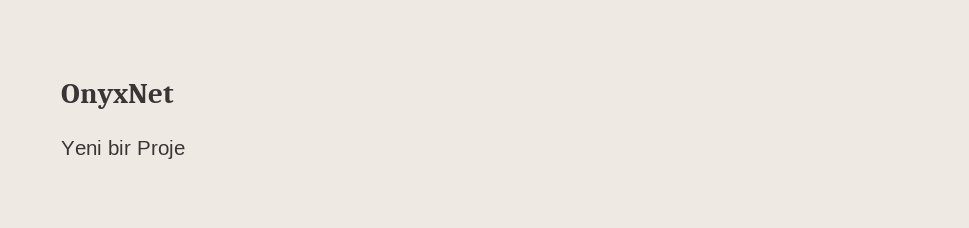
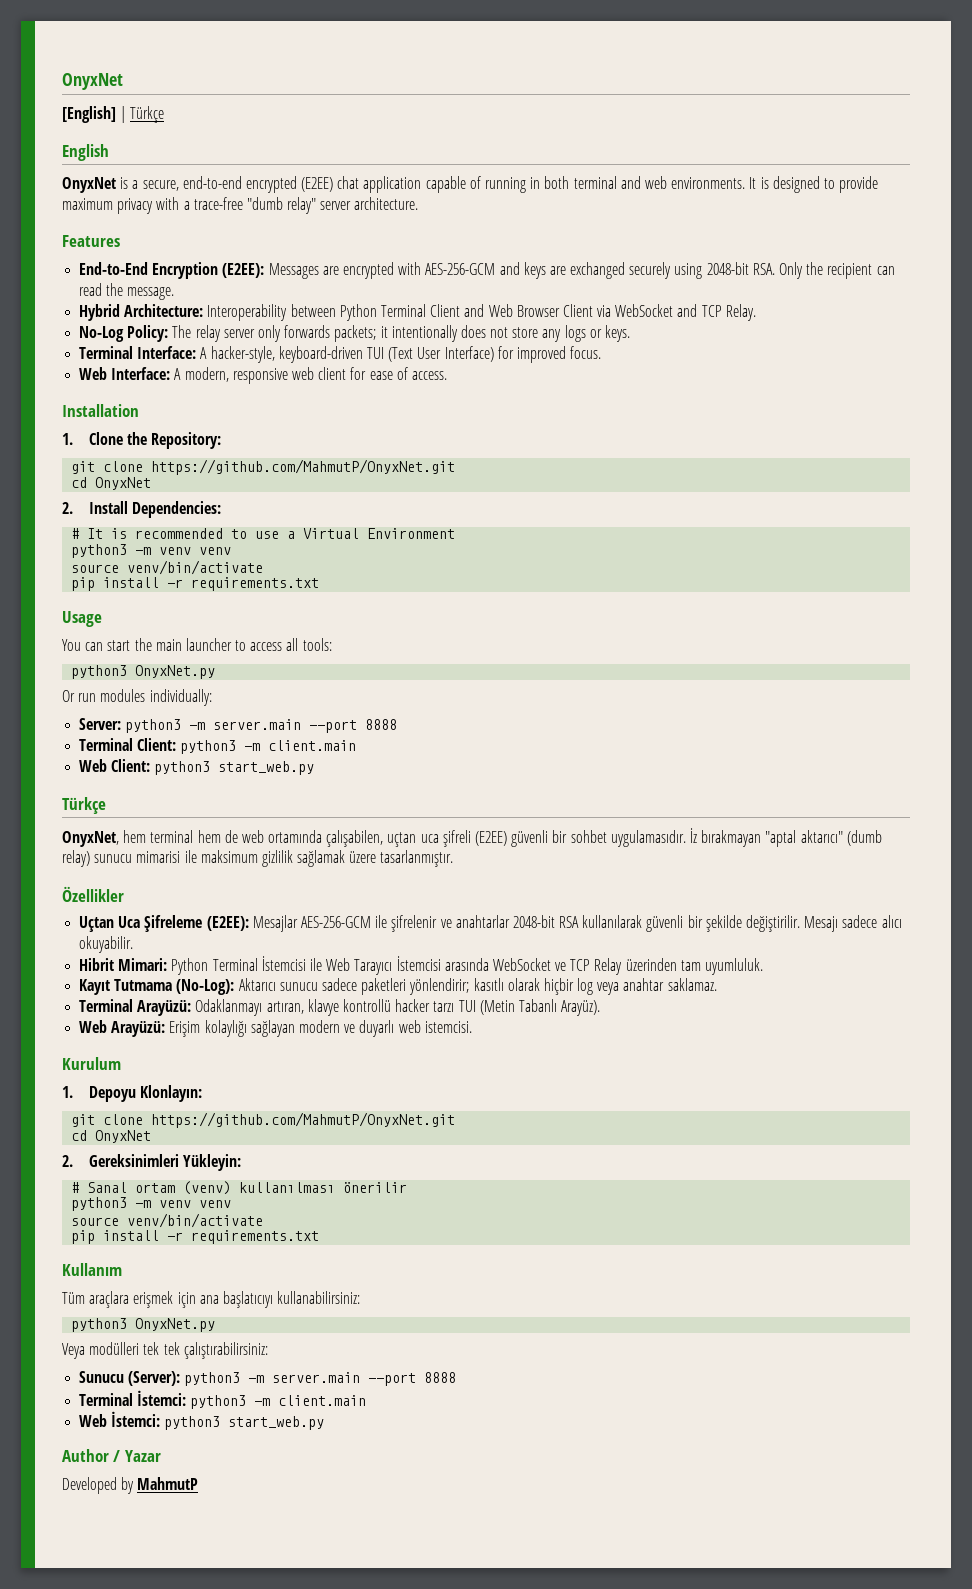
[61,84,174,109] [61,140,185,159] OnyxNet // Yeni bir Proje -> [62,73,123,90] [62,106,165,123] [62,144,109,161] [62,176,879,193] [62,197,419,214] [62,235,120,247] [79,262,895,279] [79,283,175,300] [79,304,756,321] [79,325,631,342] [79,346,602,363] [79,367,447,384] [62,404,139,417] [62,432,222,449] [71,459,456,475] [71,477,152,490] [62,501,221,518] [71,528,456,539] [71,544,232,558] [71,560,264,575] [71,577,320,591] [62,611,102,627] [62,638,332,651] [71,665,216,679] [62,689,212,706] [79,718,398,733] [79,738,357,754] [79,759,315,775] [62,797,106,814] [62,828,882,847] [62,850,454,867] [62,886,124,902] [79,915,902,932] [79,936,134,953] [79,956,763,975] [79,978,717,995] [79,999,601,1016] [79,1020,472,1037] [62,1057,121,1070] [62,1085,202,1102] [71,1112,456,1128] [71,1130,152,1143] [62,1154,241,1171] [71,1181,408,1195] [71,1197,232,1211] [71,1213,264,1228] [71,1230,320,1244] [62,1263,122,1276] [62,1291,361,1308] [71,1318,216,1332] [62,1342,268,1359] [79,1371,457,1386] [79,1390,367,1409] [79,1411,325,1430] [62,1449,161,1462] [62,1477,199,1494] OnyxNet // [English] | Türkçe // English // OnyxNet is a secure, end-to-end encrypted (E2EE) chat application capable of running in both terminal and web environments. It is designed to provide maximum privacy with a trace-free "dumb relay" server architecture. // Features // End-to-End Encryption (E2EE): Messages are encrypted with AES-256-GCM and keys are exchanged securely using 2048-bit RSA. Only the recipient can read the message. // Hybrid Architecture: Interoperability between Python Terminal Client and Web Browser Client via WebSocket and TCP Relay. // No-Log Policy: The relay server only forwards packets; it intentionally does not store any logs or keys. // Terminal Interface: A hacker-style, keyboard-driven TUI (Text User Interface) for improved focus. // Web Interface: A modern, responsive web client for ease of access. // Installation // 1. Clone the Repository: // git clone https://github.com/MahmutP/OnyxNet.git // cd OnyxNet // 2. Install Dependencies: // # It is recommended to use a Virtual Environment // python3 -m venv venv // source venv/bin/activate // pip install -r requirements.txt // Usage // You can start the main launcher to access all tools: // python3 OnyxNet.py // Or run modules individually: // Server: python3 -m server.main --port 8888 // Terminal Client: python3 -m client.main // Web Client: python3 start_web.py // Türkçe // OnyxNet, hem terminal hem de web ortamında çalışabilen, uçtan uca şifreli (E2EE) güvenli bir sohbet uygulamasıdır. İz bırakmayan "aptal aktarıcı" (dumb relay) sunucu mimarisi ile maksimum gizlilik sağlamak üzere tasarlanmıştır. // Özellikler // Uçtan Uca Şifreleme (E2EE): Mesajlar AES-256-GCM ile şifrelenir ve anahtarlar 2048-bit RSA kullanılarak güvenli bir şekilde değiştirilir. Mesajı sadece alıcı okuyabilir. // Hibrit Mimari: Python Terminal İstemcisi ile Web Tarayıcı İstemcisi arasında WebSocket ve TCP Relay üzerinden tam uyumluluk. // Kayıt Tutmama (No-Log): Aktarıcı sunucu sadece paketleri yönlendirir; kasıtlı olarak hiçbir log veya anahtar saklamaz. // Terminal Arayüzü: Odaklanmayı artıran, klavye kontrollü hacker tarzı TUI (Metin Tabanlı Arayüz). // Web Arayüzü: Erişim kolaylığı sağlayan modern ve duyarlı web istemcisi. // Kurulum // 1. Depoyu Klonlayın: // git clone https://github.com/MahmutP/OnyxNet.git // cd OnyxNet // 2. Gereksinimleri Yükleyin: // # Sanal ortam (venv) kullanılması önerilir // python3 -m venv venv // source venv/bin/activate // pip install -r requirements.txt // Kullanım // Tüm araçlara erişmek için ana başlatıcıyı kullanabilirsiniz: // python3 OnyxNet.py // Veya modülleri tek tek çalıştırabilirsiniz: // Sunucu (Server): python3 -m server.main --port 8888 // Terminal İstemci: python3 -m client.main // Web İstemci: python3 start_web.py // Author / Yazar // Developed by MahmutP

